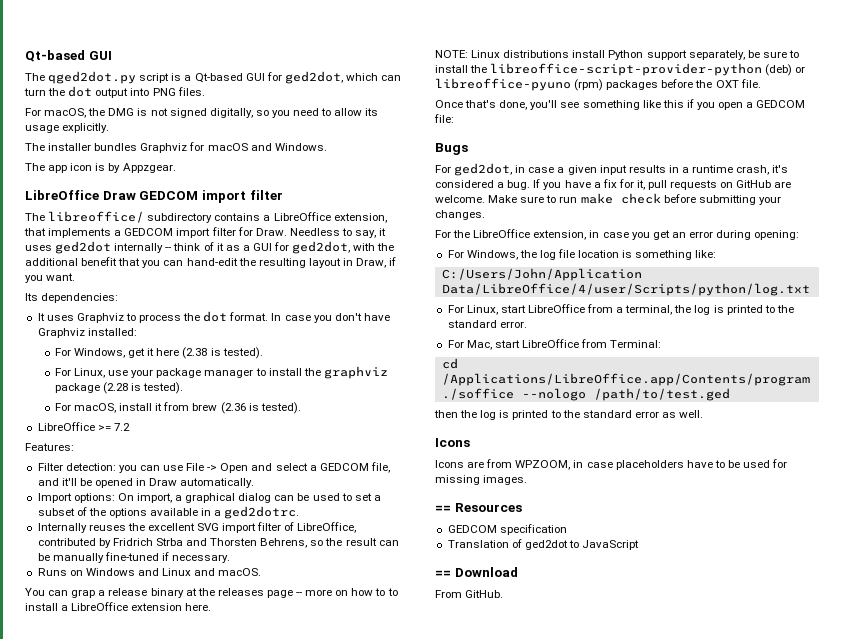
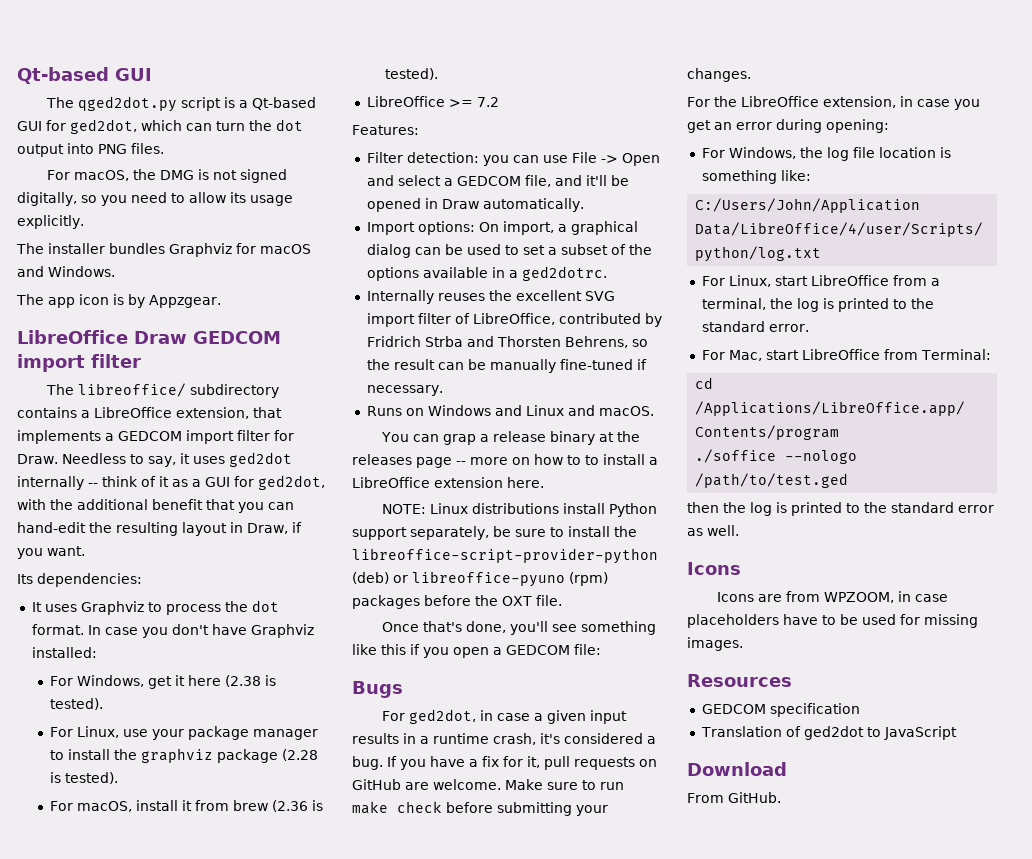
[435,505,451,512] == -> (743, 644) none
[435,570,451,577] == -> (957, 733) none

